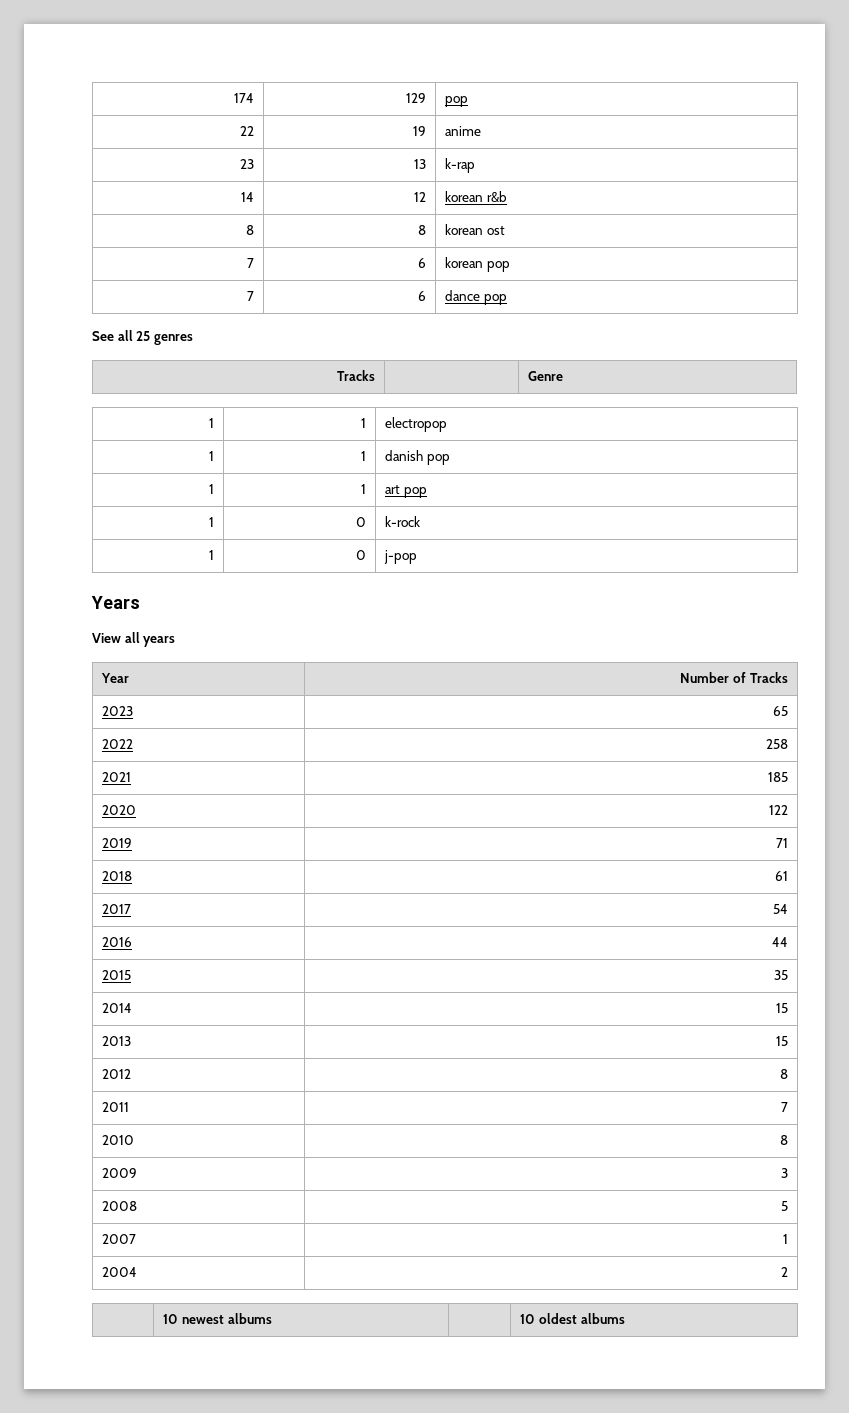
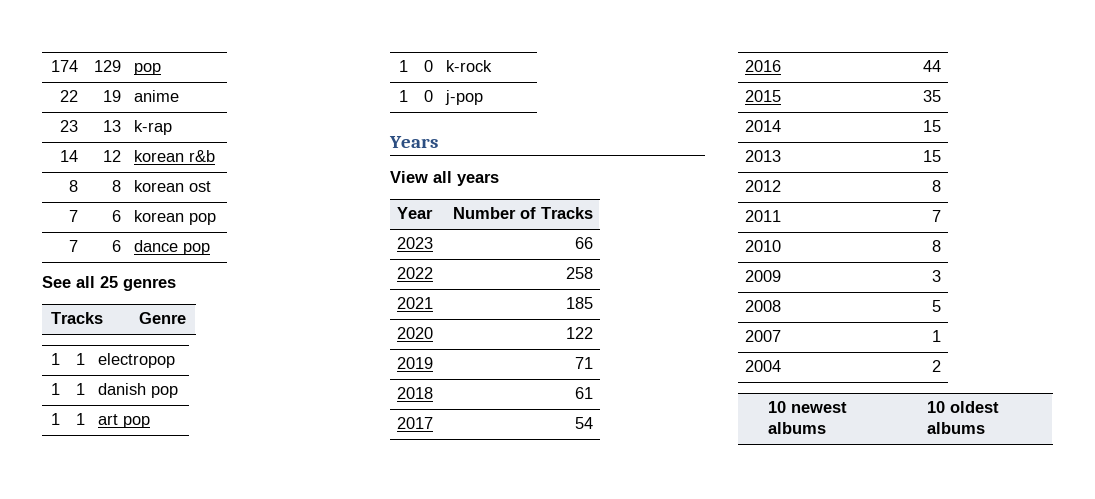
[772,706,788,716] 65 -> [574,237,593,249] 66

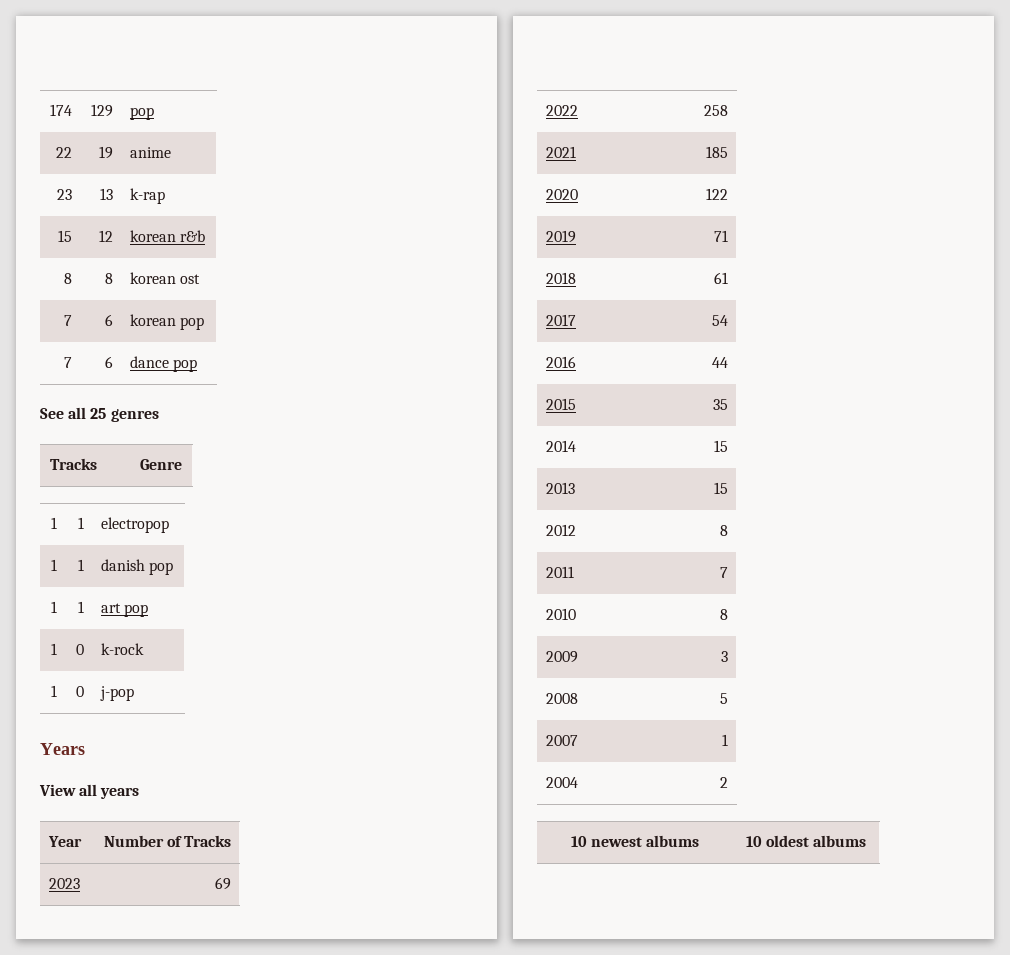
[59,150,78,162] 14 -> [58,230,73,242] 15
[574,237,593,249] 66 -> [215,877,232,890] 69

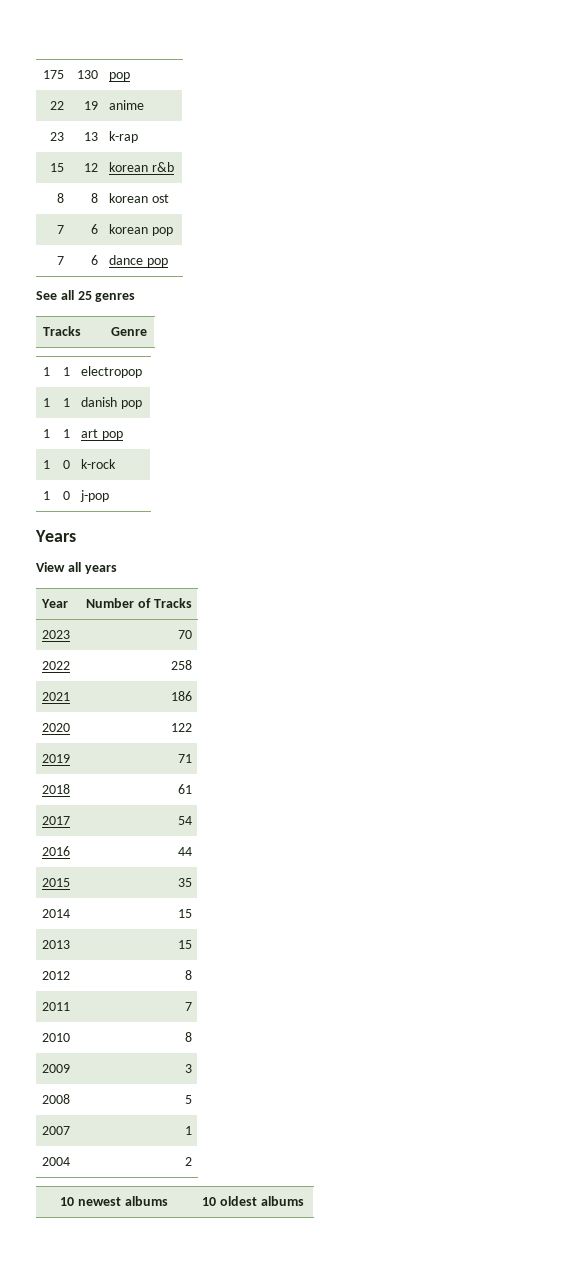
[50,104,73,116] [91,104,114,117] 174 | 129 -> [43,70,65,79] [77,70,99,79] 175 | 130
[215,877,232,890] 69 -> [178,630,193,639] 70
[706,146,729,158] 185 -> [171,691,193,701] 186

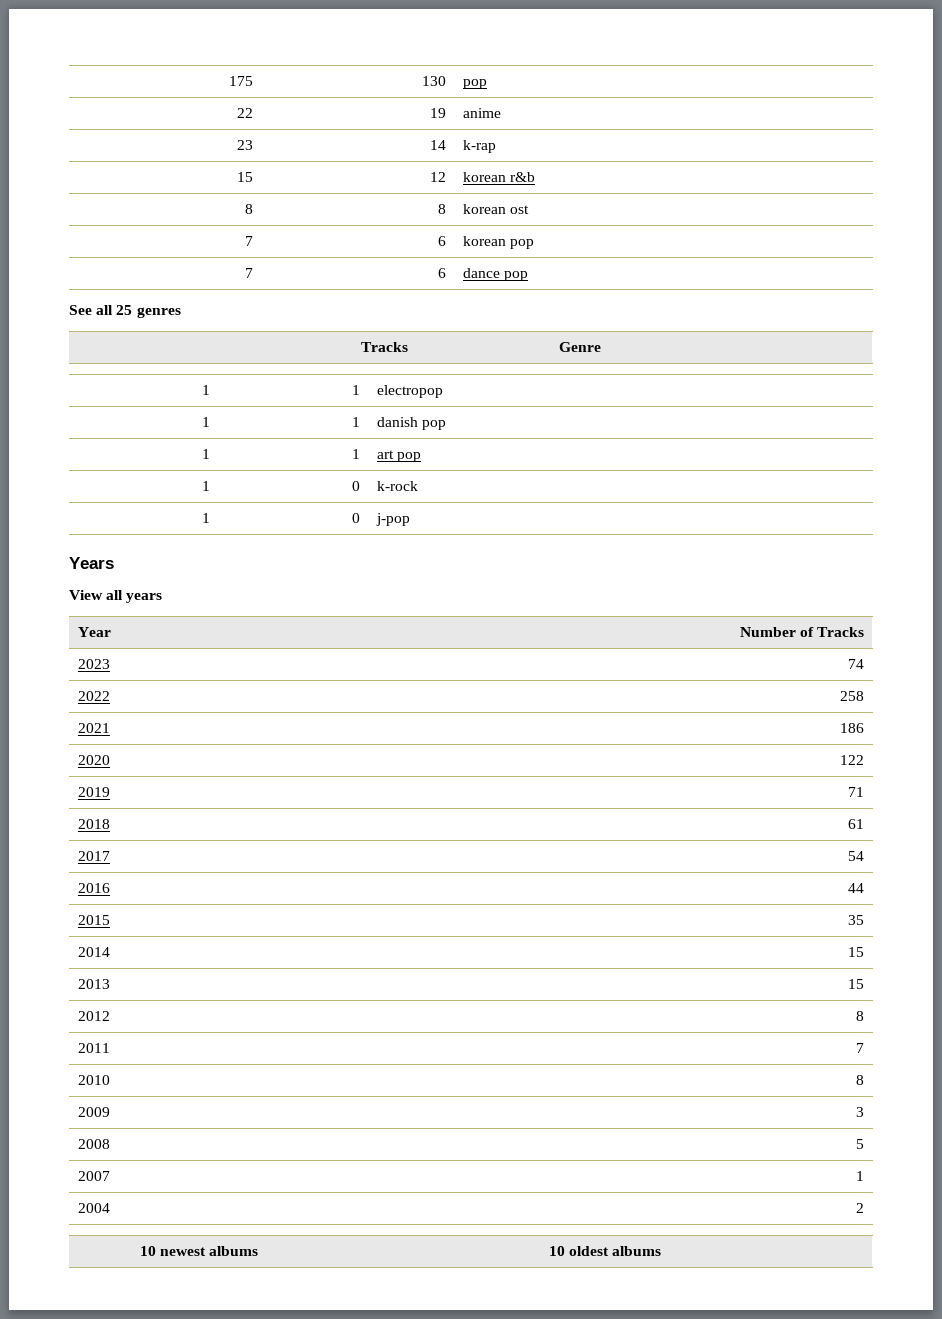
[84,132,99,141] 13 -> [430,140,447,150] 14
[178,630,193,639] 70 -> [848,659,865,669] 74

